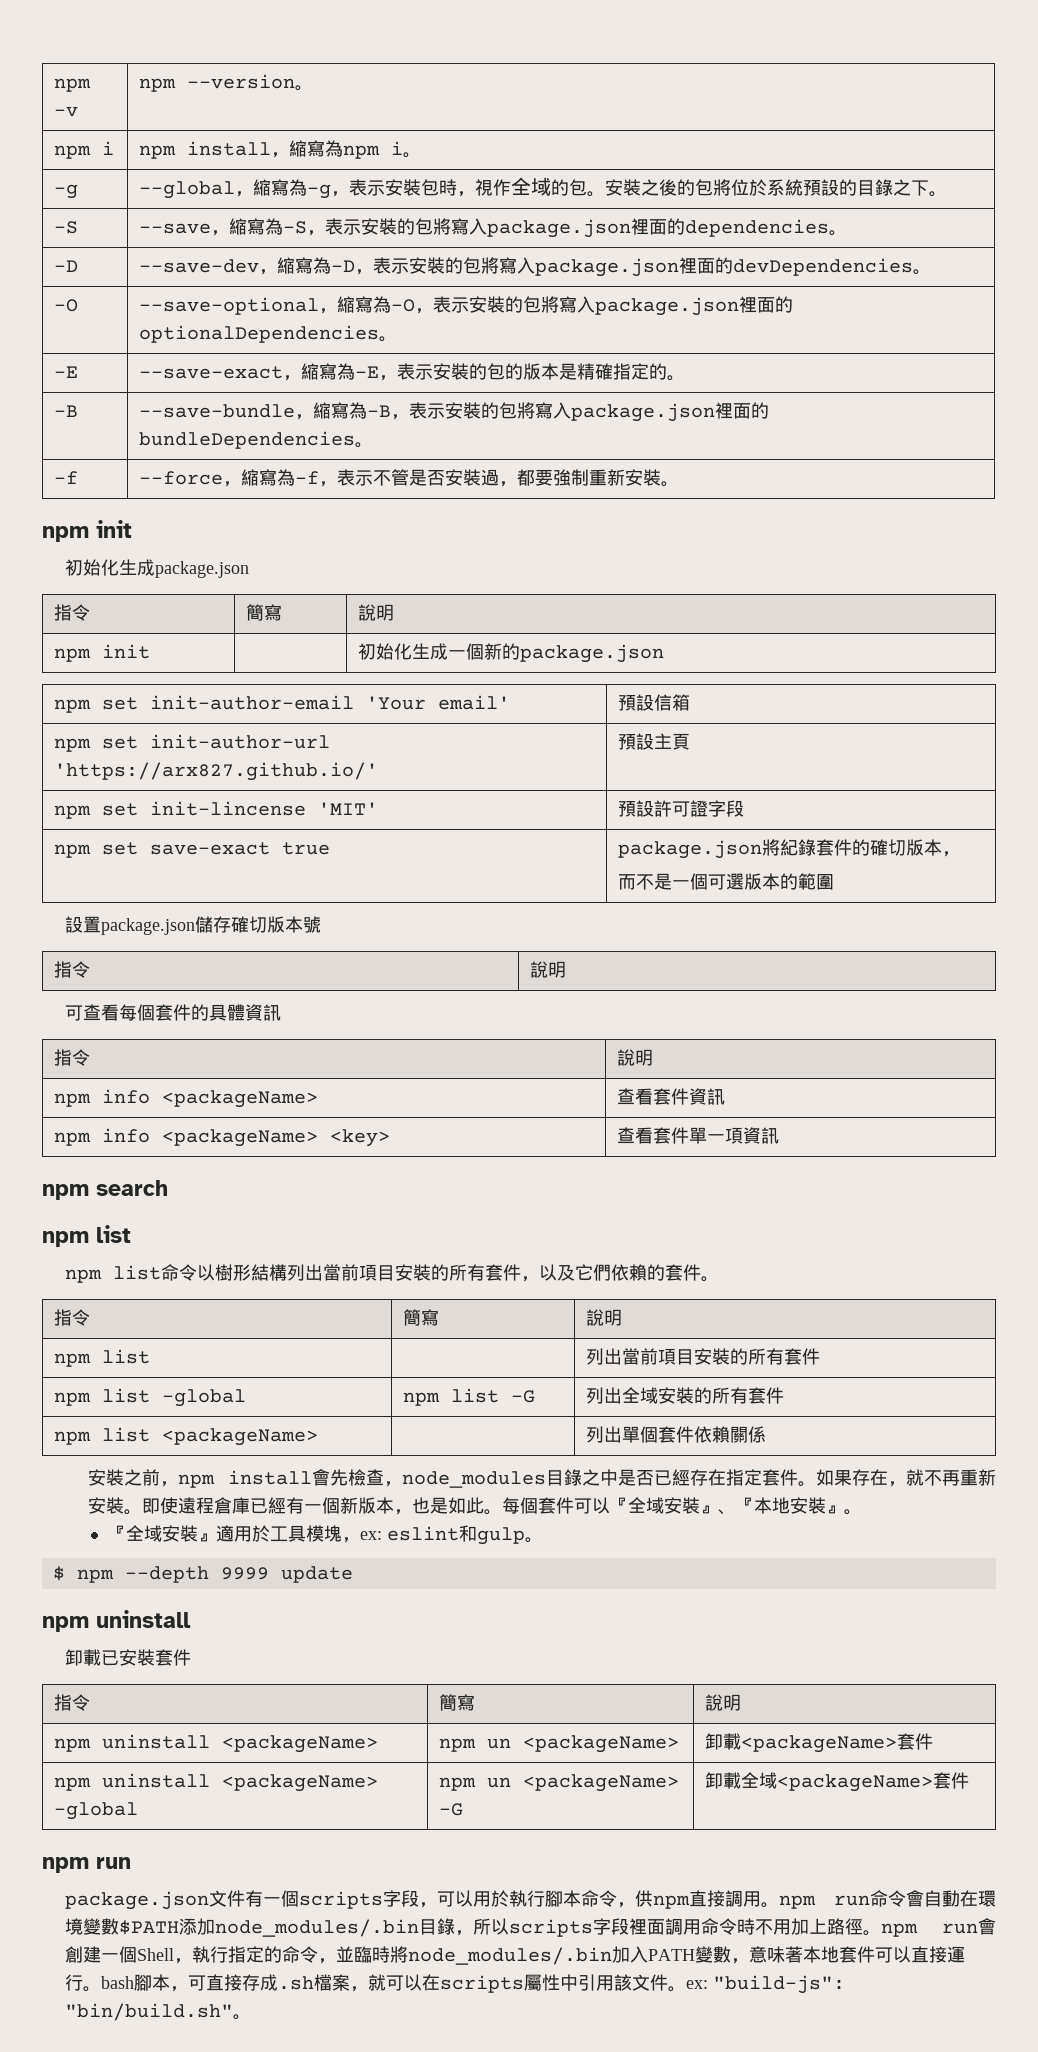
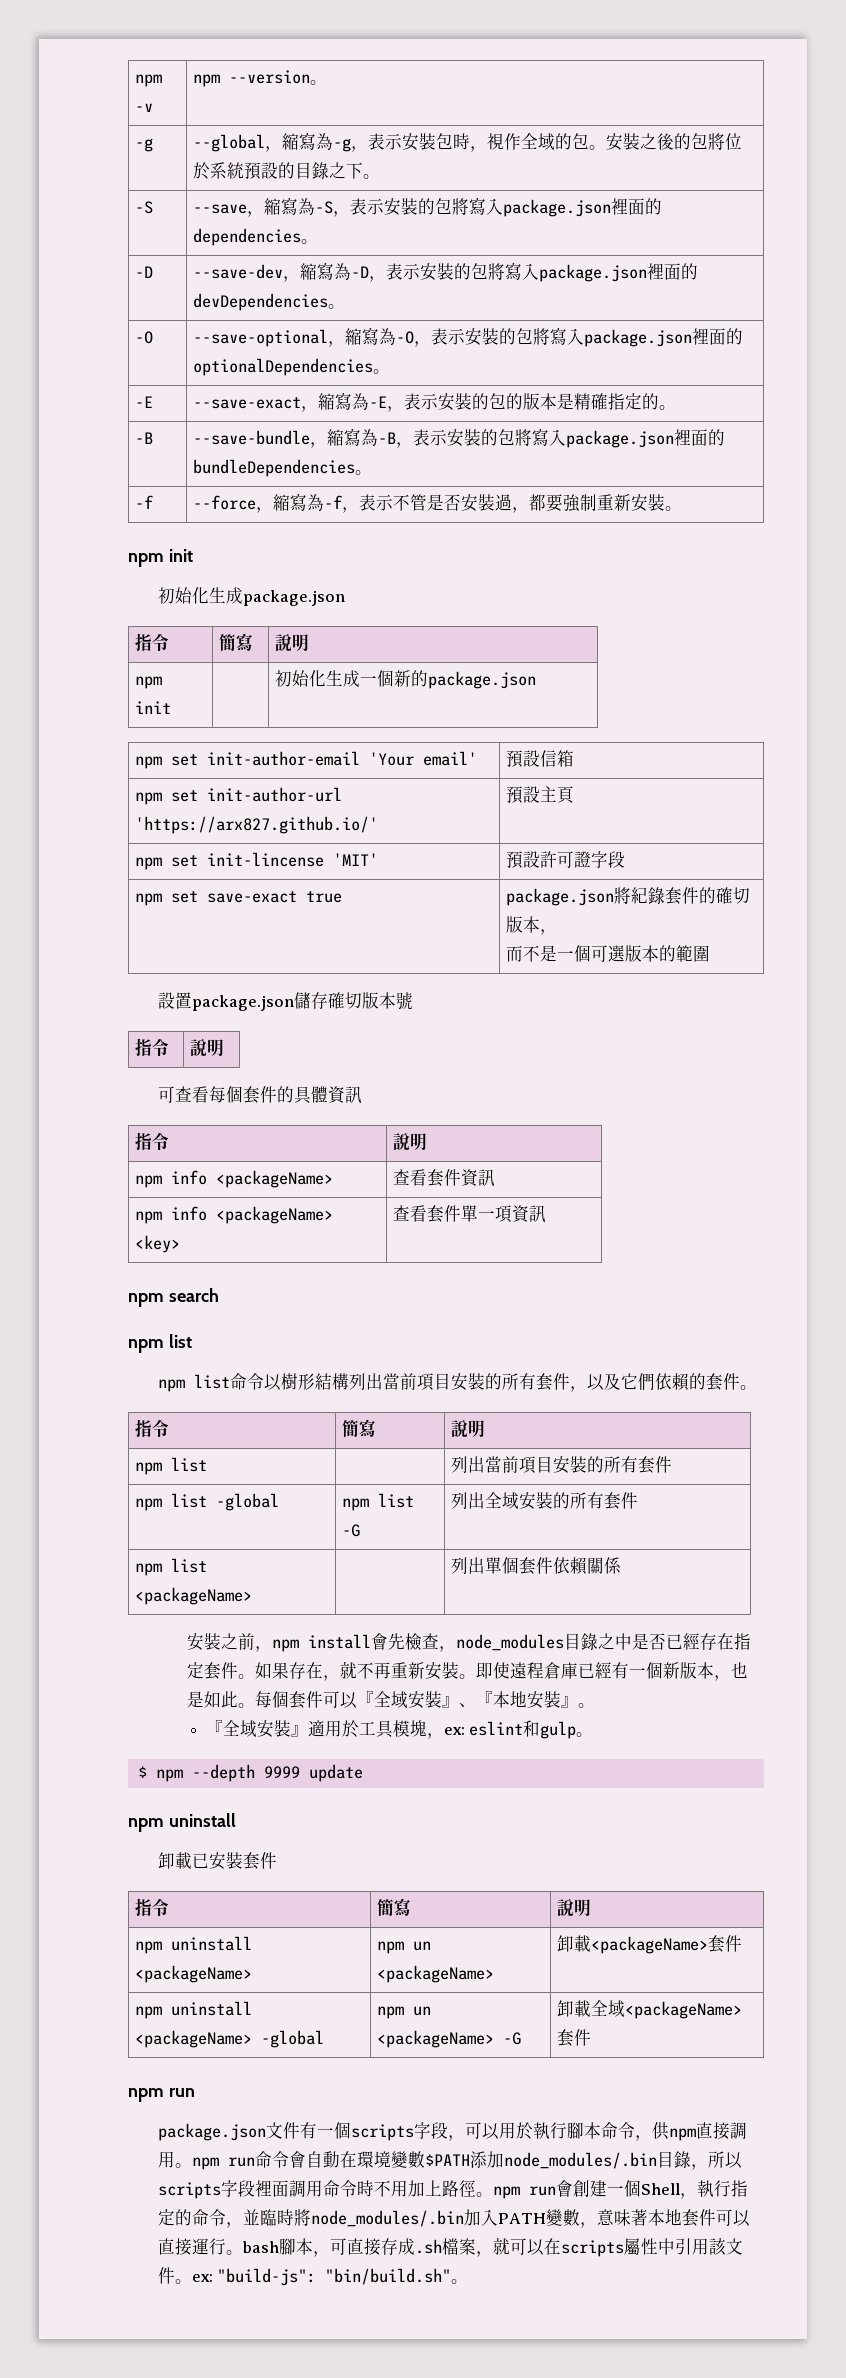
[53,141,114,159] [138,140,421,159] // npm i | npm install，縮寫為npm i。 -> (328, 82) none

